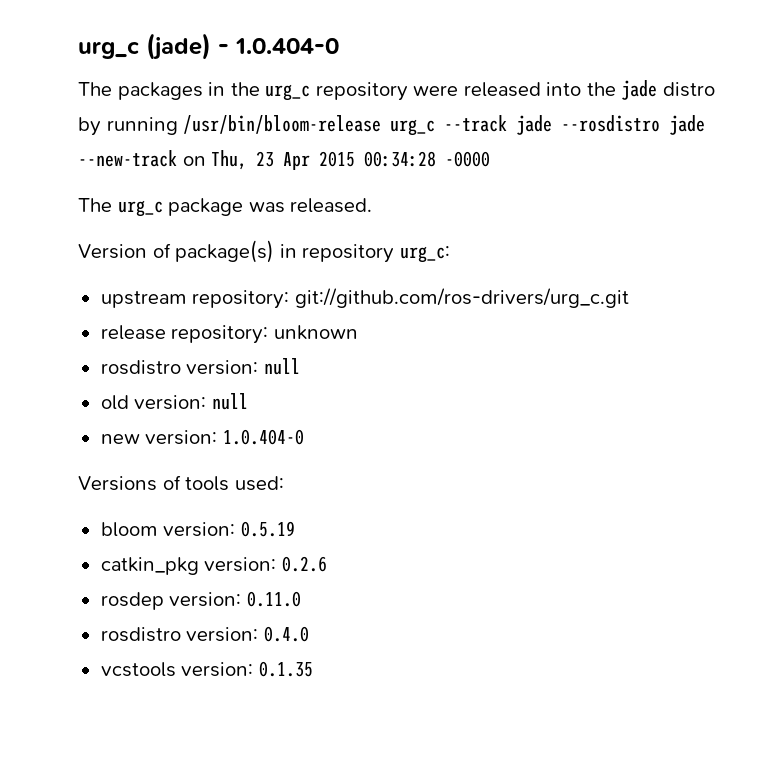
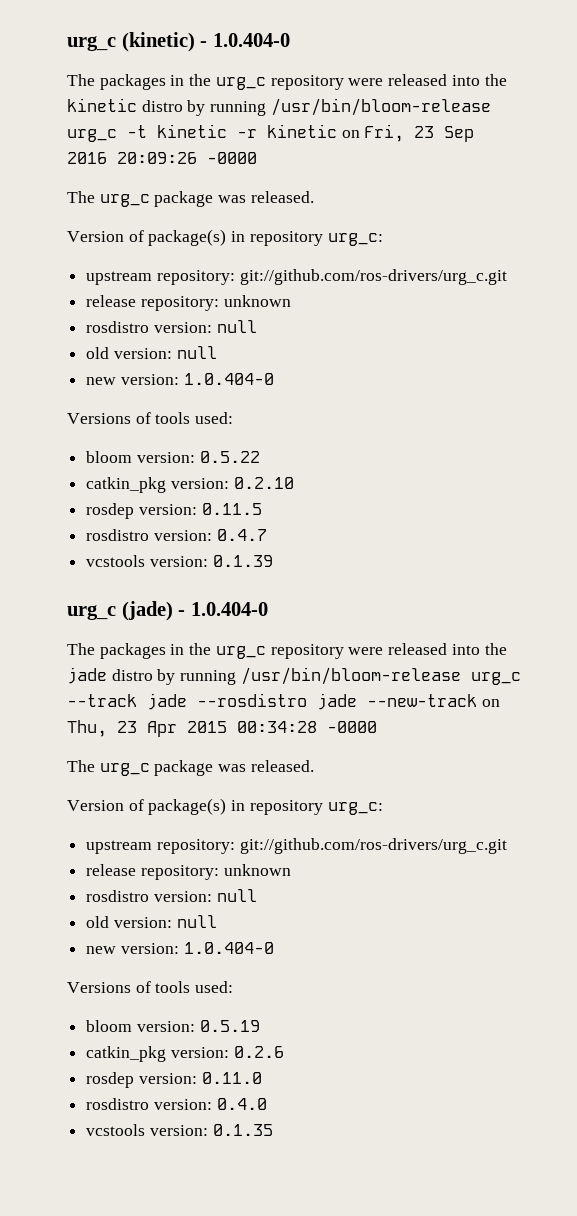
[78,41,140,59] urg_c -> [67,32,290,52] [67,74,507,90] [67,98,491,116] [67,124,475,142] [67,152,257,164] [67,191,314,207] [67,229,383,246] [86,269,507,285] [86,295,291,311] [86,320,257,333] [86,346,217,359] [86,373,274,385] [67,412,234,424] [86,451,260,463] [86,477,294,493] [86,503,262,519] [86,529,267,541] [86,555,273,567] [67,605,116,620] urg_c (kinetic) - 1.0.404-0 // The packages in the urg_c repository were released into the kinetic distro by running /usr/bin/bloom-release urg_c -t kinetic -r kinetic on Fri, 23 Sep 2016 20:09:26 -0000 // The urg_c package was released. // Version of package(s) in repository urg_c: // upstream repository: git://github.com/ros-drivers/urg_c.git // release repository: unknown // rosdistro version: null // old version: null // new version: 1.0.404-0 // Versions of tools used: // bloom version: 0.5.22 // catkin_pkg version: 0.2.10 // rosdep version: 0.11.5 // rosdistro version: 0.4.7 // vcstools version: 0.1.39 // urg_c

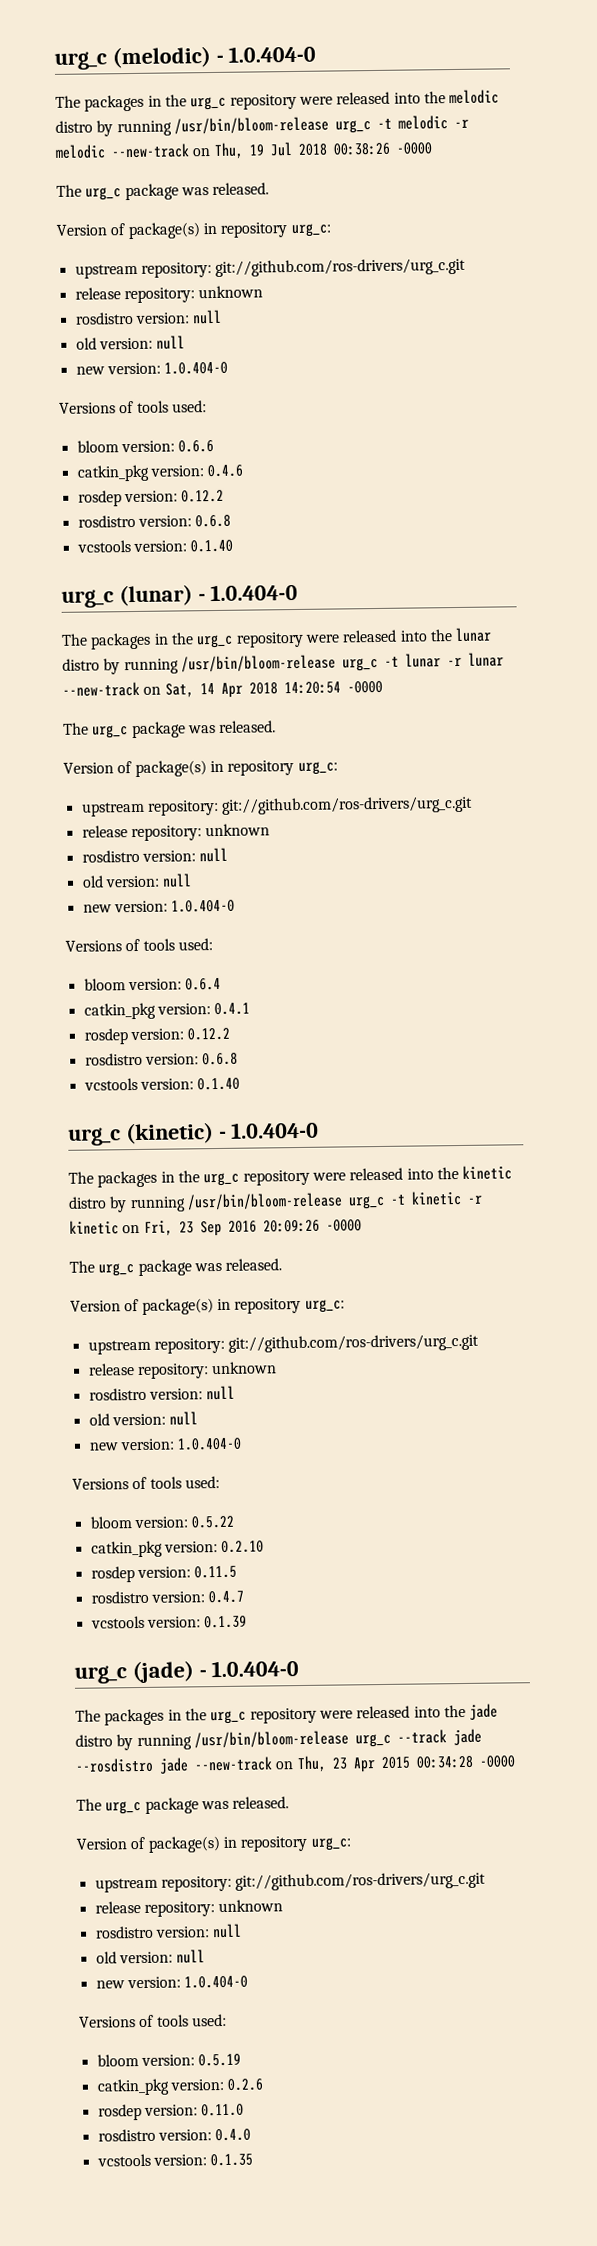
[67,36,116,51] urg_c -> [54,45,317,70] [55,89,500,112] [55,115,469,137] [55,142,433,159] [56,182,270,201] [56,222,332,240] [74,257,467,279] [74,285,264,304] [74,309,223,325] [75,335,186,350] [75,361,229,375] [59,400,207,414] [76,439,215,453] [76,464,244,482] [77,489,225,507] [77,514,232,528] [76,539,234,553] [61,583,299,608] [61,627,493,650] [62,652,504,675] [62,680,383,698] [63,720,277,739] [63,760,338,778] [81,795,474,817] [81,823,271,842] [81,847,229,863] [81,873,193,888] [82,899,236,913] [65,938,213,952] [83,977,222,991] [83,1002,251,1020] [83,1027,231,1045] [84,1052,239,1066] [83,1077,241,1091] [68,1127,121,1146] urg_c (melodic) - 1.0.404-0 // The packages in the urg_c repository were released into the melodic distro by running /usr/bin/bloom-release urg_c -t melodic -r melodic --new-track on Thu, 19 Jul 2018 00:38:26 -0000 // The urg_c package was released. // Version of package(s) in repository urg_c: // upstream repository: git://github.com/ros-drivers/urg_c.git // release repository: unknown // rosdistro version: null // old version: null // new version: 1.0.404-0 // Versions of tools used: // bloom version: 0.6.6 // catkin_pkg version: 0.4.6 // rosdep version: 0.12.2 // rosdistro version: 0.6.8 // vcstools version: 0.1.40 // urg_c (lunar) - 1.0.404-0 // The packages in the urg_c repository were released into the lunar distro by running /usr/bin/bloom-release urg_c -t lunar -r lunar --new-track on Sat, 14 Apr 2018 14:20:54 -0000 // The urg_c package was released. // Version of package(s) in repository urg_c: // upstream repository: git://github.com/ros-drivers/urg_c.git // release repository: unknown // rosdistro version: null // old version: null // new version: 1.0.404-0 // Versions of tools used: // bloom version: 0.6.4 // catkin_pkg version: 0.4.1 // rosdep version: 0.12.2 // rosdistro version: 0.6.8 // vcstools version: 0.1.40 // urg_c

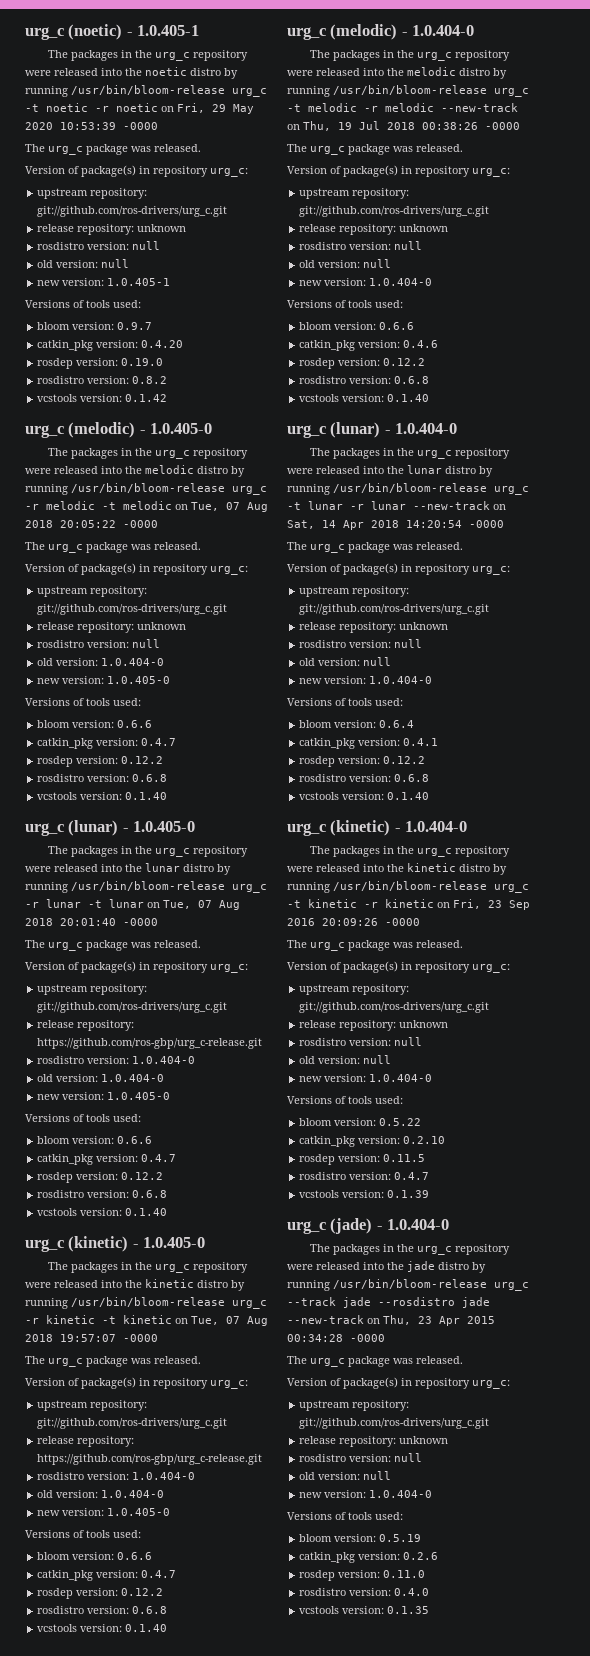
[54,51,107,70] urg_c -> [25,24,200,40] [48,50,249,61] [25,67,238,79] [25,85,267,97] [25,103,254,114] [25,122,158,130] [25,144,201,155] [25,165,248,177] [37,188,148,199] [37,206,228,217] [37,224,187,235] [37,241,161,250] [37,259,130,268] [37,278,171,286] [25,300,141,308] [37,322,153,330] [37,340,184,351] [37,358,164,369] [37,376,168,384] [37,394,168,402] [25,422,213,438] [48,448,249,459] [25,465,245,477] [25,483,267,495] [25,501,268,512] [25,520,158,528] [25,542,201,553] [25,563,248,575] [37,586,148,597] [37,604,228,615] [37,622,187,633] [37,639,161,648] [37,658,165,666] [37,676,171,684] [25,698,141,706] [37,720,153,728] [37,738,177,749] [37,756,164,767] [37,774,168,782] [37,792,168,800] [25,820,196,836] [48,846,249,857] [25,863,231,875] [25,881,267,893] [25,899,240,910] [25,918,158,926] [25,940,201,951] [25,961,248,973] [37,984,148,995] [37,1002,228,1013] [37,1020,135,1031] [37,1038,263,1049] [37,1056,196,1064] [37,1074,165,1082] [37,1092,171,1100] [25,1114,141,1122] [37,1136,153,1144] [37,1154,177,1165] [37,1172,164,1183] [37,1190,168,1198] [37,1208,168,1216] [25,1236,206,1252] [48,1262,249,1273] [25,1279,245,1291] [25,1297,267,1309] [25,1315,268,1326] [25,1334,158,1342] [25,1356,201,1367] [25,1377,248,1389] [37,1400,148,1411] [37,1418,228,1429] [37,1436,135,1447] [37,1454,263,1465] [37,1472,196,1480] [37,1490,165,1498] [37,1508,171,1516] [25,1530,141,1538] [37,1552,153,1560] [37,1570,177,1581] [37,1588,164,1599] [37,1606,168,1614] [37,1624,168,1632] [287,27,326,40] urg_c (noetic) - 1.0.405-1 // The packages in the urg_c repository were released into the noetic distro by running /usr/bin/bloom-release urg_c -t noetic -r noetic on Fri, 29 May 2020 10:53:39 -0000 // The urg_c package was released. // Version of package(s) in repository urg_c: // upstream repository: git://github.com/ros-drivers/urg_c.git // release repository: unknown // rosdistro version: null // old version: null // new version: 1.0.405-1 // Versions of tools used: // bloom version: 0.9.7 // catkin_pkg version: 0.4.20 // rosdep version: 0.19.0 // rosdistro version: 0.8.2 // vcstools version: 0.1.42 // urg_c (melodic) - 1.0.405-0 // The packages in the urg_c repository were released into the melodic distro by running /usr/bin/bloom-release urg_c -r melodic -t melodic on Tue, 07 Aug 2018 20:05:22 -0000 // The urg_c package was released. // Version of package(s) in repository urg_c: // upstream repository: git://github.com/ros-drivers/urg_c.git // release repository: unknown // rosdistro version: null // old version: 1.0.404-0 // new version: 1.0.405-0 // Versions of tools used: // bloom version: 0.6.6 // catkin_pkg version: 0.4.7 // rosdep version: 0.12.2 // rosdistro version: 0.6.8 // vcstools version: 0.1.40 // urg_c (lunar) - 1.0.405-0 // The packages in the urg_c repository were released into the lunar distro by running /usr/bin/bloom-release urg_c -r lunar -t lunar on Tue, 07 Aug 2018 20:01:40 -0000 // The urg_c package was released. // Version of package(s) in repository urg_c: // upstream repository: git://github.com/ros-drivers/urg_c.git // release repository: https://github.com/ros-gbp/urg_c-release.git // rosdistro version: 1.0.404-0 // old version: 1.0.404-0 // new version: 1.0.405-0 // Versions of tools used: // bloom version: 0.6.6 // catkin_pkg version: 0.4.7 // rosdep version: 0.12.2 // rosdistro version: 0.6.8 // vcstools version: 0.1.40 // urg_c (kinetic) - 1.0.405-0 // The packages in the urg_c repository were released into the kinetic distro by running /usr/bin/bloom-release urg_c -r kinetic -t kinetic on Tue, 07 Aug 2018 19:57:07 -0000 // The urg_c package was released. // Version of package(s) in repository urg_c: // upstream repository: git://github.com/ros-drivers/urg_c.git // release repository: https://github.com/ros-gbp/urg_c-release.git // rosdistro version: 1.0.404-0 // old version: 1.0.404-0 // new version: 1.0.405-0 // Versions of tools used: // bloom version: 0.6.6 // catkin_pkg version: 0.4.7 // rosdep version: 0.12.2 // rosdistro version: 0.6.8 // vcstools version: 0.1.40 // urg_c

